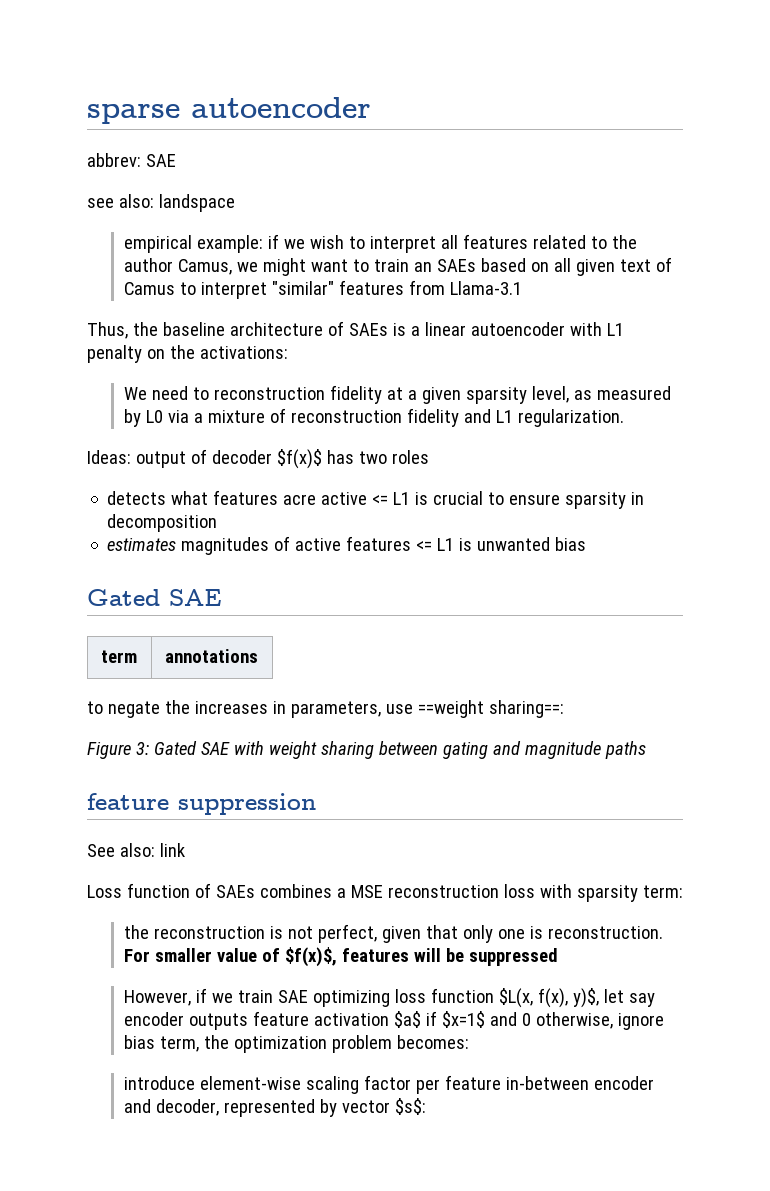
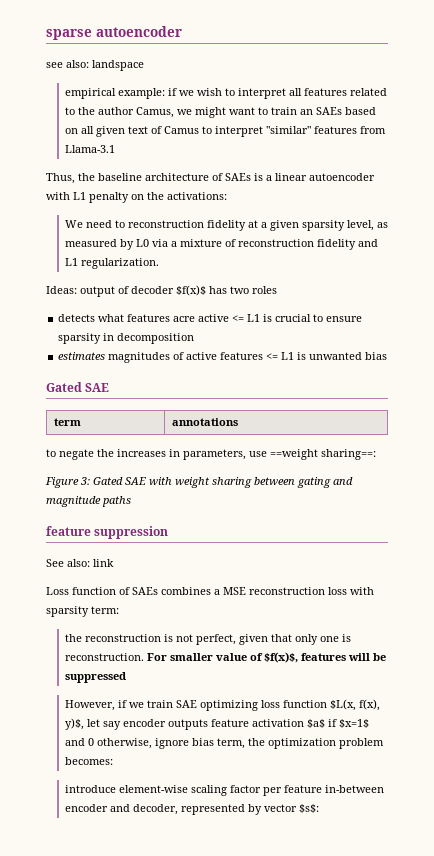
[87,153,176,167] // abbrev: SAE -> (182, 31) none

